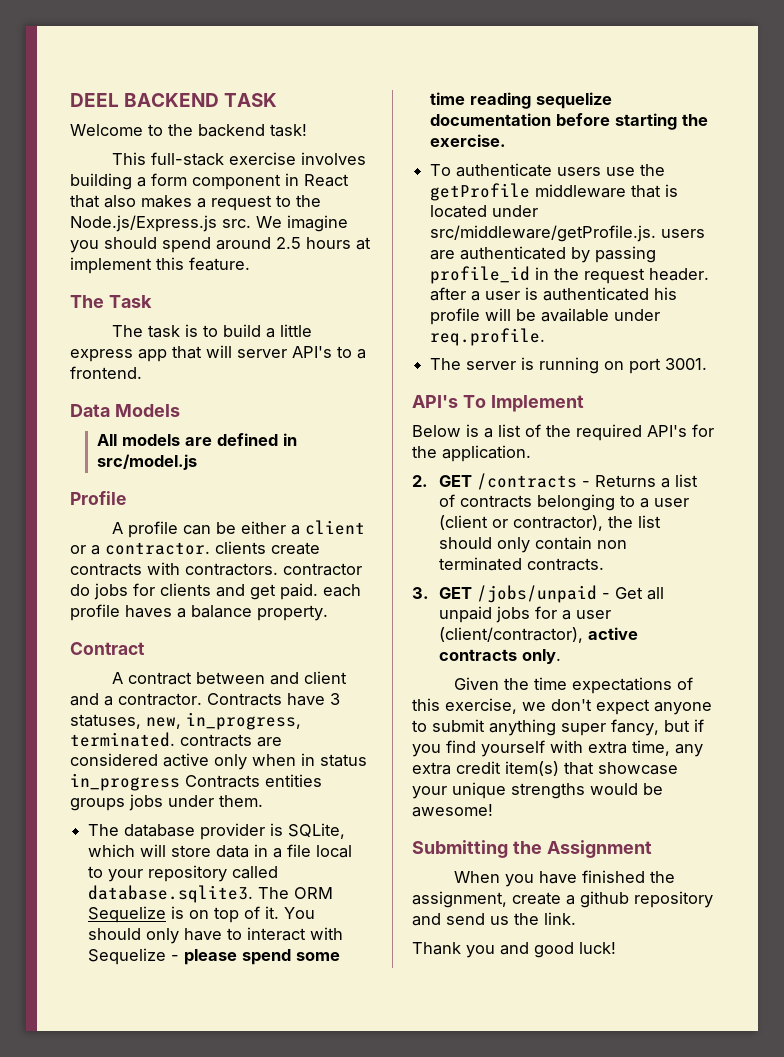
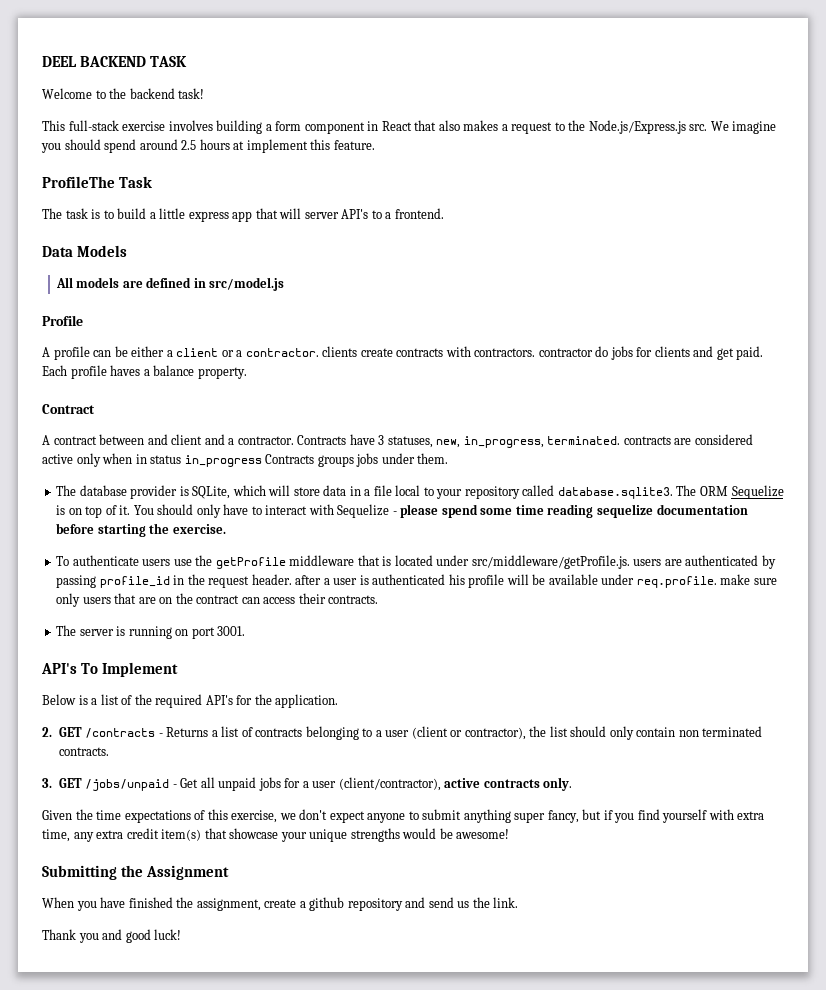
[70,295,104,308] The -> [42,176,115,188] ProfileThe
[323,584,361,597] each -> [42,365,67,376] Each
[265,774,322,787] entities -> (315, 459) none
(546, 337) none -> [720,574,777,585] [56,593,379,607] make sure only users that are on the contract can access their contracts.

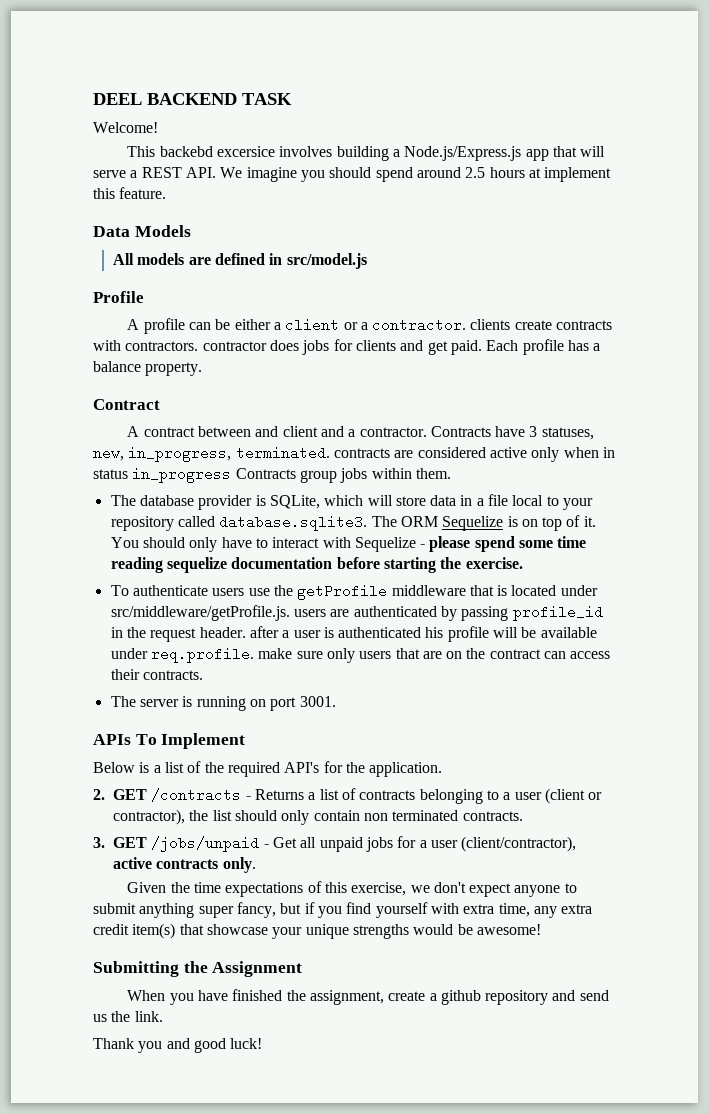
[42,88,205,99] Welcome to the backend task! -> [93,122,158,133] Welcome!
[68,120,166,131] full-stack exercise -> [159,146,275,157] backebd excersice
[275,120,708,134] form component in React that also makes a request to the Node.js/Express.js src. -> [404,146,606,161] [93,167,216,178] Node.js/Express.js app that will serve a REST API.
[42,176,152,188] [42,208,444,222] // ProfileThe Task // The task is to build a little express app that will server API's to a frontend. -> (167, 193) none
[595,346,609,357] do -> [269,340,299,351] does
[110,365,141,376] haves -> [567,340,589,351] has
[317,453,415,467] groups jobs under -> [299,468,412,483] group jobs within
[41,663,77,674] API's -> [93,734,131,745] APIs

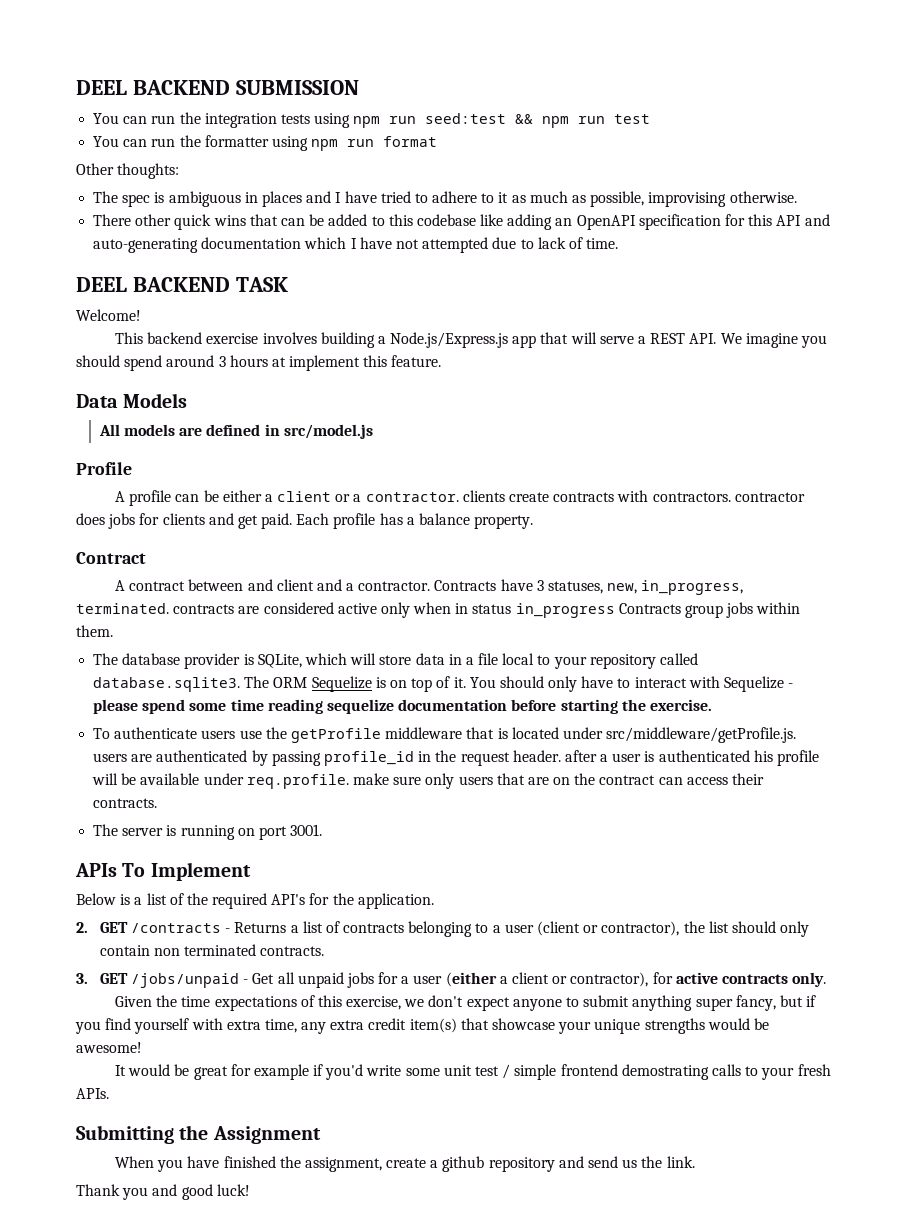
[93,93,237,105] DEEL BACKEND -> [76,80,359,95] [93,112,651,128] [93,135,438,151] [76,163,180,179] [93,191,797,207] [93,214,830,230] [93,237,619,253] [76,277,230,292] DEEL BACKEND SUBMISSION // You can run the integration tests using npm run seed:test && npm run test // You can run the formatter using npm run format // Other thoughts: // The spec is ambiguous in places and I have tried to adhere to it as much as possible, improvising otherwise. // There other quick wins that can be added to this codebase like adding an OpenAPI specification for this API and auto-generating documentation which I have not attempted due to lack of time. // DEEL BACKEND
[159,146,275,157] backebd excersice -> [147,332,259,344] backend exercise
[465,167,486,178] 2.5 -> [218,356,226,367] 3
[461,836,577,852] (client/contractor), -> [445,972,673,987] (either a client or contractor), for
(541, 929) none -> [115,1064,831,1080] [76,1088,109,1099] // It would be great for example if you'd write some unit test / simple frontend demostrating calls to your fresh APIs.

